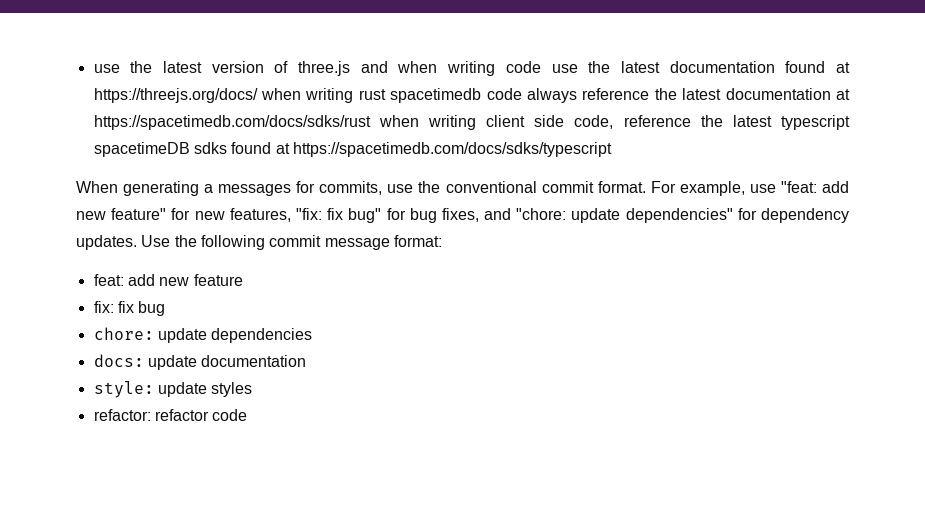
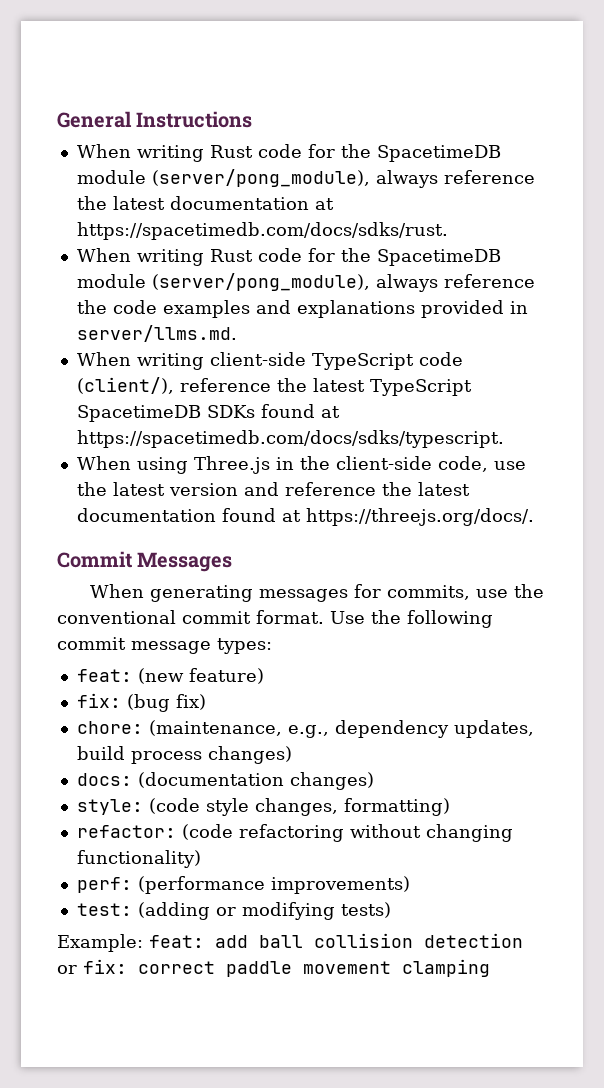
[93,61,851,76] [93,88,522,103] use the latest version of three.js and when writing code use the latest documentation found at https://threejs.org/docs/ when writing rust spacetimedb code -> [57,111,253,128] [76,144,501,162] [76,169,370,187] General Instructions // When writing Rust code for the SpacetimeDB module (server/pong_module),
[93,115,851,130] [93,142,612,157] https://spacetimedb.com/docs/sdks/rust when writing client side code, reference the latest typescript spacetimeDB sdks found at https://spacetimedb.com/docs/sdks/typescript -> [76,222,448,240] [76,248,501,266] [76,273,535,292] [76,300,528,318] [76,325,237,342] [76,352,463,370] [76,377,472,396] [76,404,340,422] [76,430,504,448] [76,456,526,474] [76,482,470,496] [76,508,534,526] [57,551,233,572] https://spacetimedb.com/docs/sdks/rust. // When writing Rust code for the SpacetimeDB module (server/pong_module), always reference the code examples and explanations provided in server/llms.md. // When writing client-side TypeScript code (client/), reference the latest TypeScript SpacetimeDB SDKs found at https://spacetimedb.com/docs/sdks/typescript. // When using Three.js in the client-side code, use the latest version and reference the latest documentation found at https://threejs.org/docs/. // Commit Messages
[204,184,214,193] a -> (254, 593) none
[650,181,850,196] [76,208,849,223] [76,235,137,250] For example, use "feat: add new feature" for new features, "fix: fix bug" for bug fixes, and "chore: update dependencies" for dependency updates. -> (324, 617) none
[393,235,442,247] [93,274,243,286] [93,301,166,316] format: // feat: add new feature // fix: fix bug -> [217,638,272,654] [76,668,264,684] [76,693,206,712] types: // feat: (new feature) // fix: (bug fix)
[157,328,313,343] update dependencies -> [148,720,534,738] [76,746,292,764] (maintenance, e.g., dependency updates, build process changes)
[147,355,307,370] update documentation -> [137,772,374,790] (documentation changes)
[157,382,253,397] [93,409,248,421] update styles // refactor: refactor code -> [148,798,450,816] [76,824,513,842] [76,850,201,868] [76,876,410,894] [76,902,391,920] [57,933,523,952] [57,959,490,977] (code style changes, formatting) // refactor: (code refactoring without changing functionality) // perf: (performance improvements) // test: (adding or modifying tests) // Example: feat: add ball collision detection or fix: correct paddle movement clamping

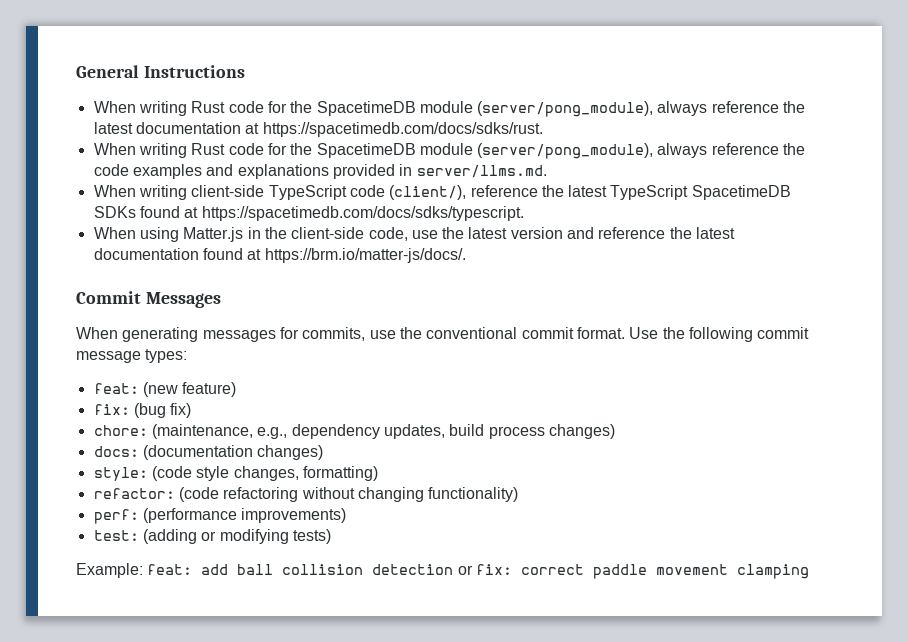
[193,456,270,474] Three.js -> [183,227,244,242] Matter.js
[305,508,534,526] https://threejs.org/docs/. -> [264,248,466,263] https://brm.io/matter-js/docs/.

